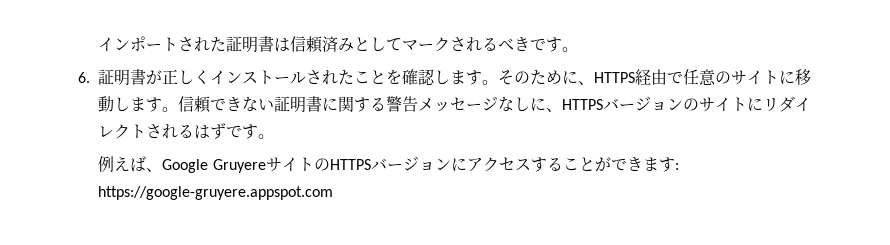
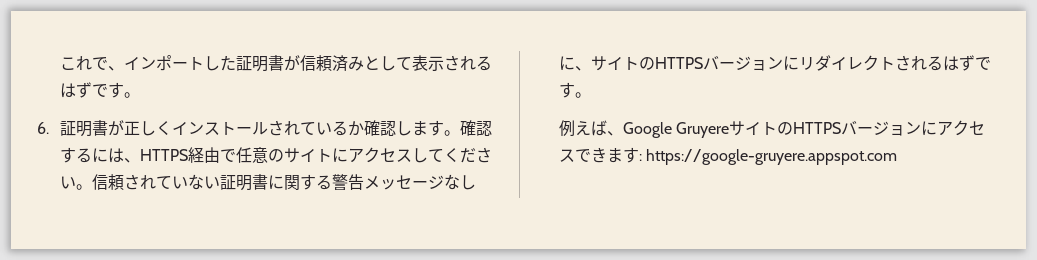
(98, 44) none -> [60,56,125,71] これで、
[178,37,211,52] され -> [204,56,221,71] し
[274,38,291,52] は -> [284,55,301,71] が
[402,37,531,52] マークされるべき -> [412,55,493,71] [60,82,93,98] 表示されるはず
[338,69,403,85] たことを -> [300,121,365,136] ているか
[498,70,579,85] そのために -> [460,120,493,136] [60,147,125,163] 確認するには
[795,69,812,85] [98,96,243,113] 移動します。信頼でき -> [348,147,493,163] [60,174,189,190] アクセスしてください。信頼されてい
[562,96,748,112] HTTPSバージョンのサイト -> [591,56,784,71] サイトのHTTPSバージョン
[530,157,611,172] することが -> (576, 155) none

